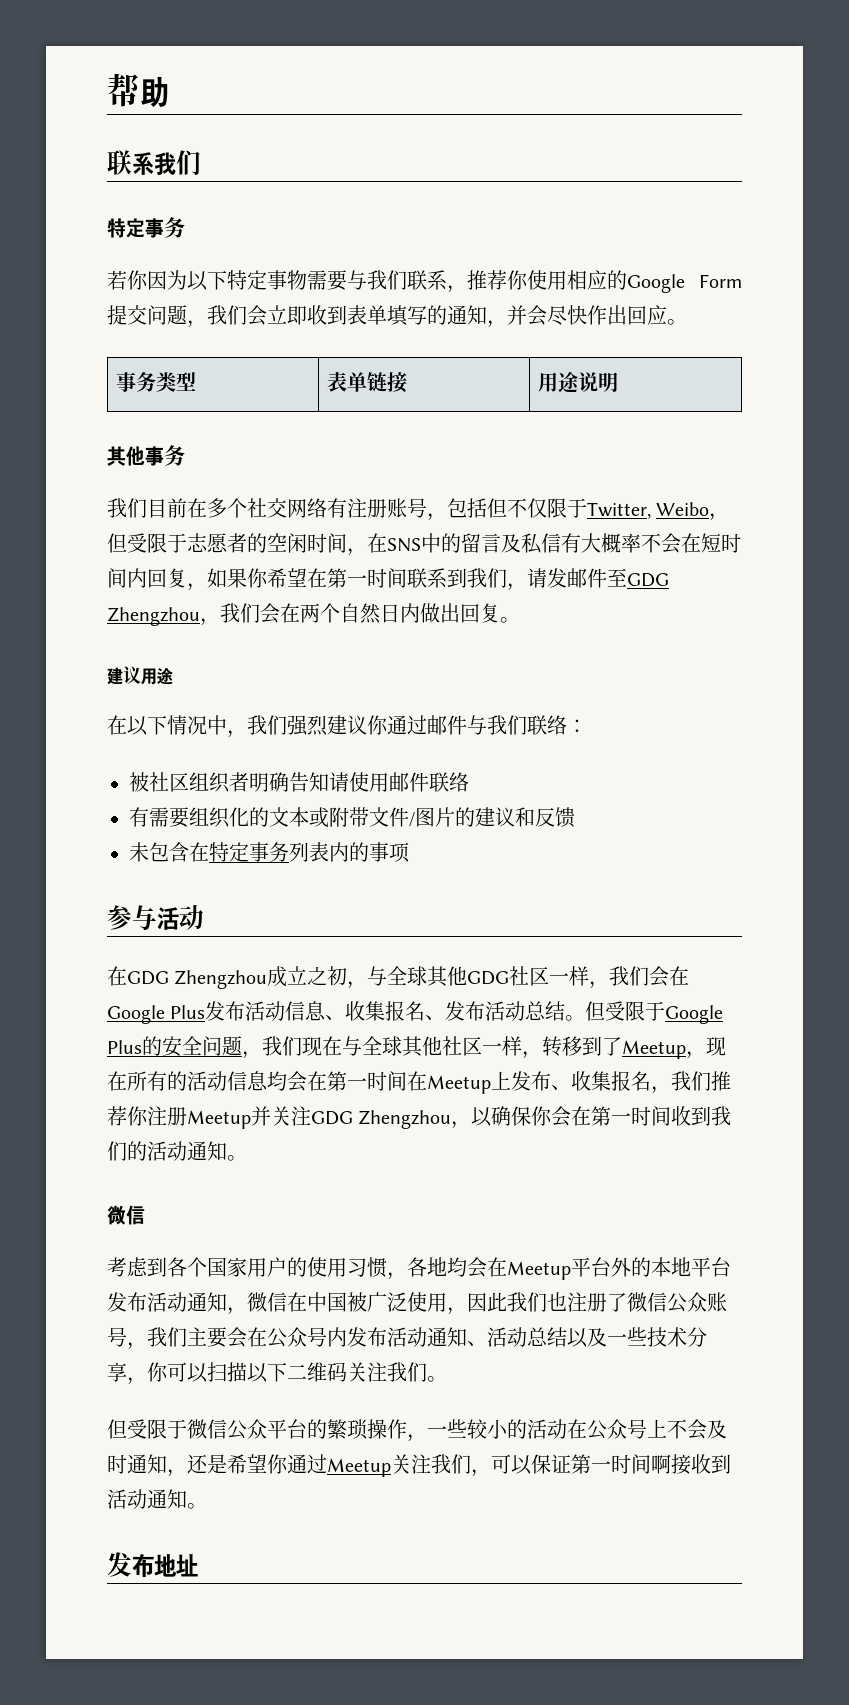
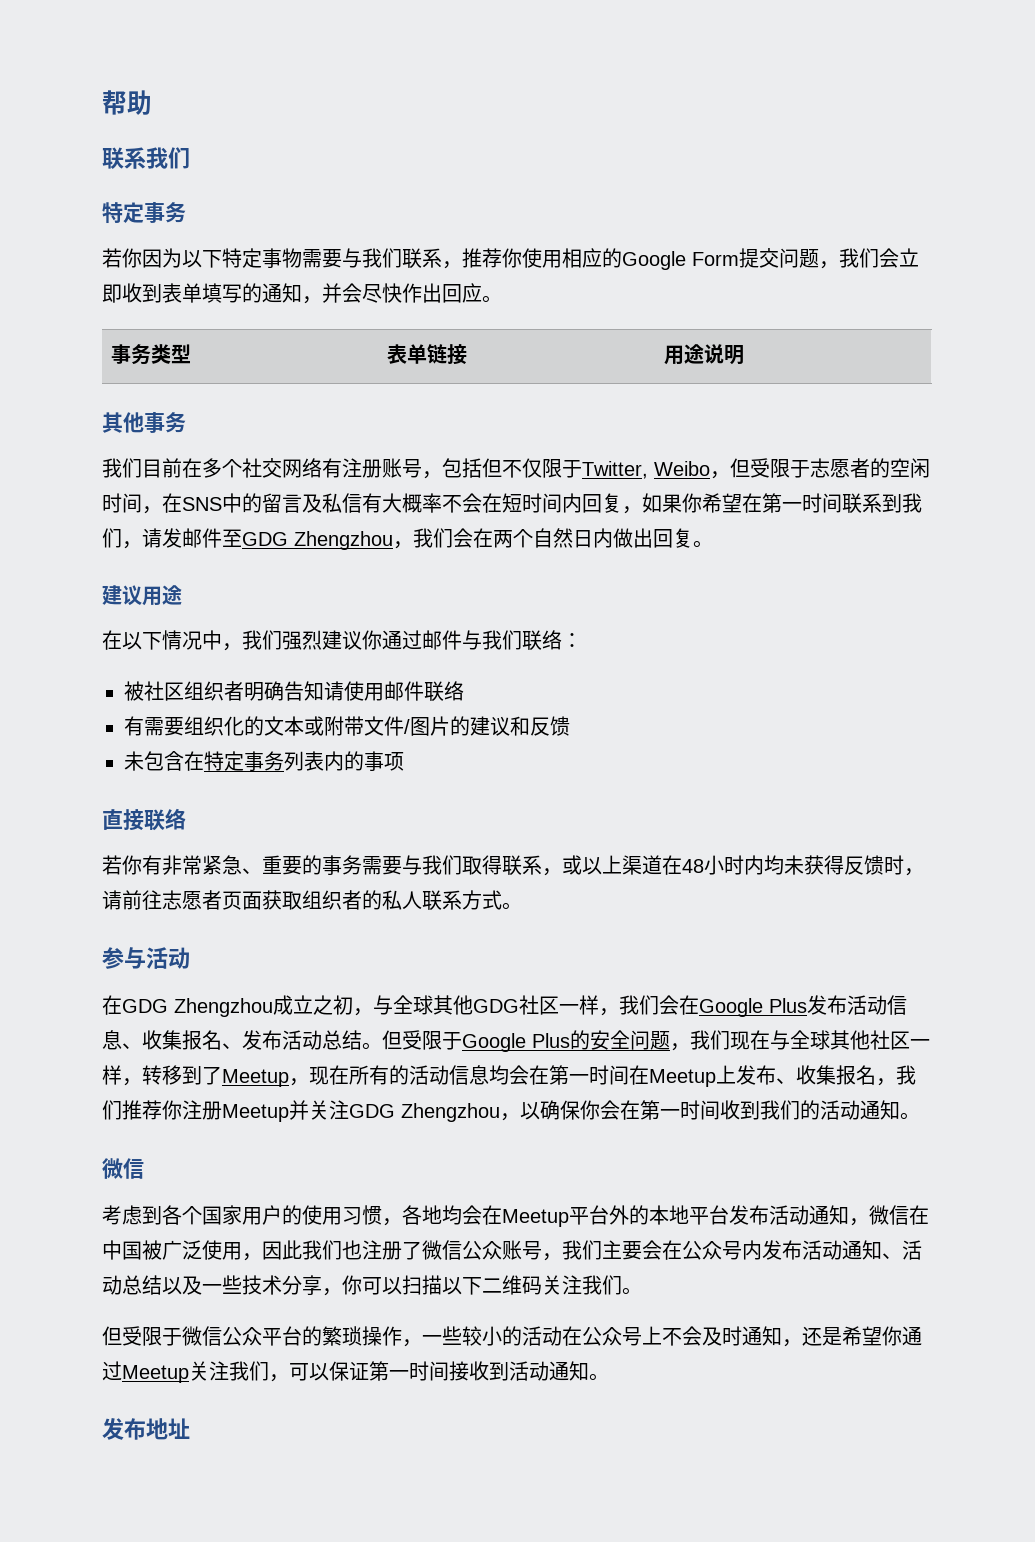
(410, 852) none -> [102,808,186,831] [102,855,924,876] [102,890,522,911] // 直接联络 // 若你有非常紧急、重要的事务需要与我们取得联系，或以上渠道在48小时内均未获得反馈时，请前往志愿者页面获取组织者的私人联系方式。
[651,1454,671,1474] 啊 -> (449, 1371) none

